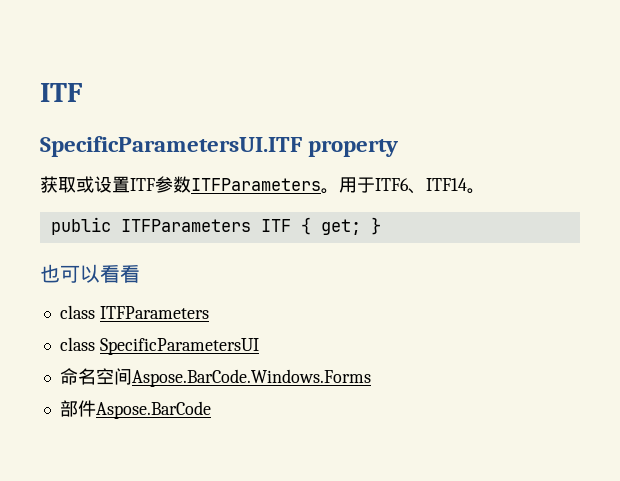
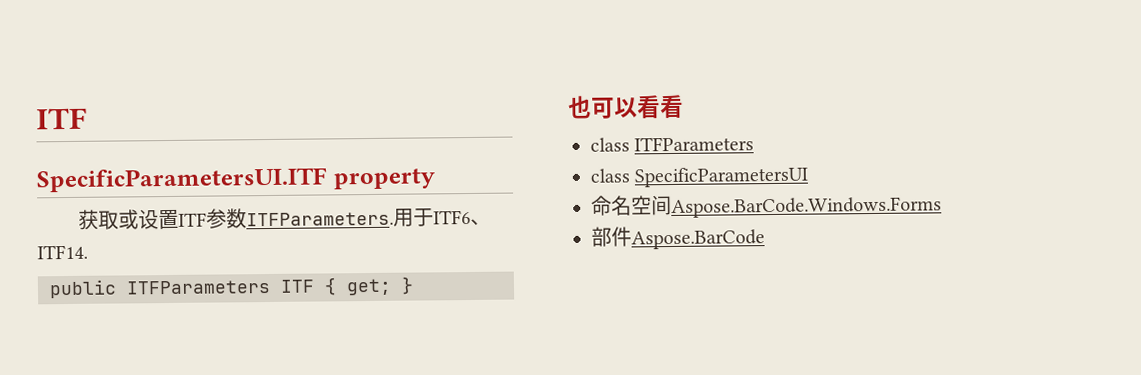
[191,178,339,194] ITFParameters。 -> [245,211,394,227] ITFParameters.
[426,178,485,194] ITF14。 -> [37,244,88,260] ITF14.

